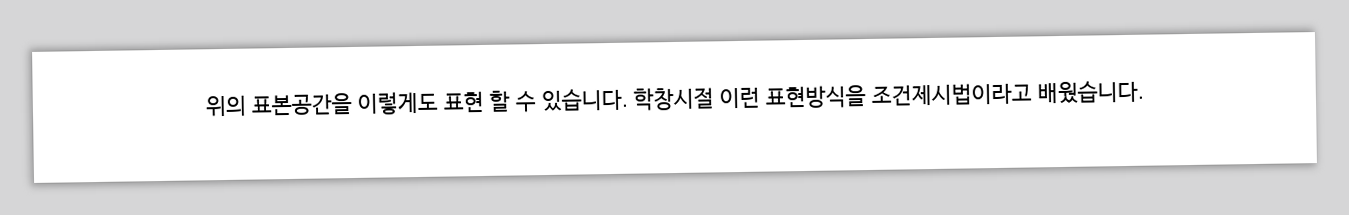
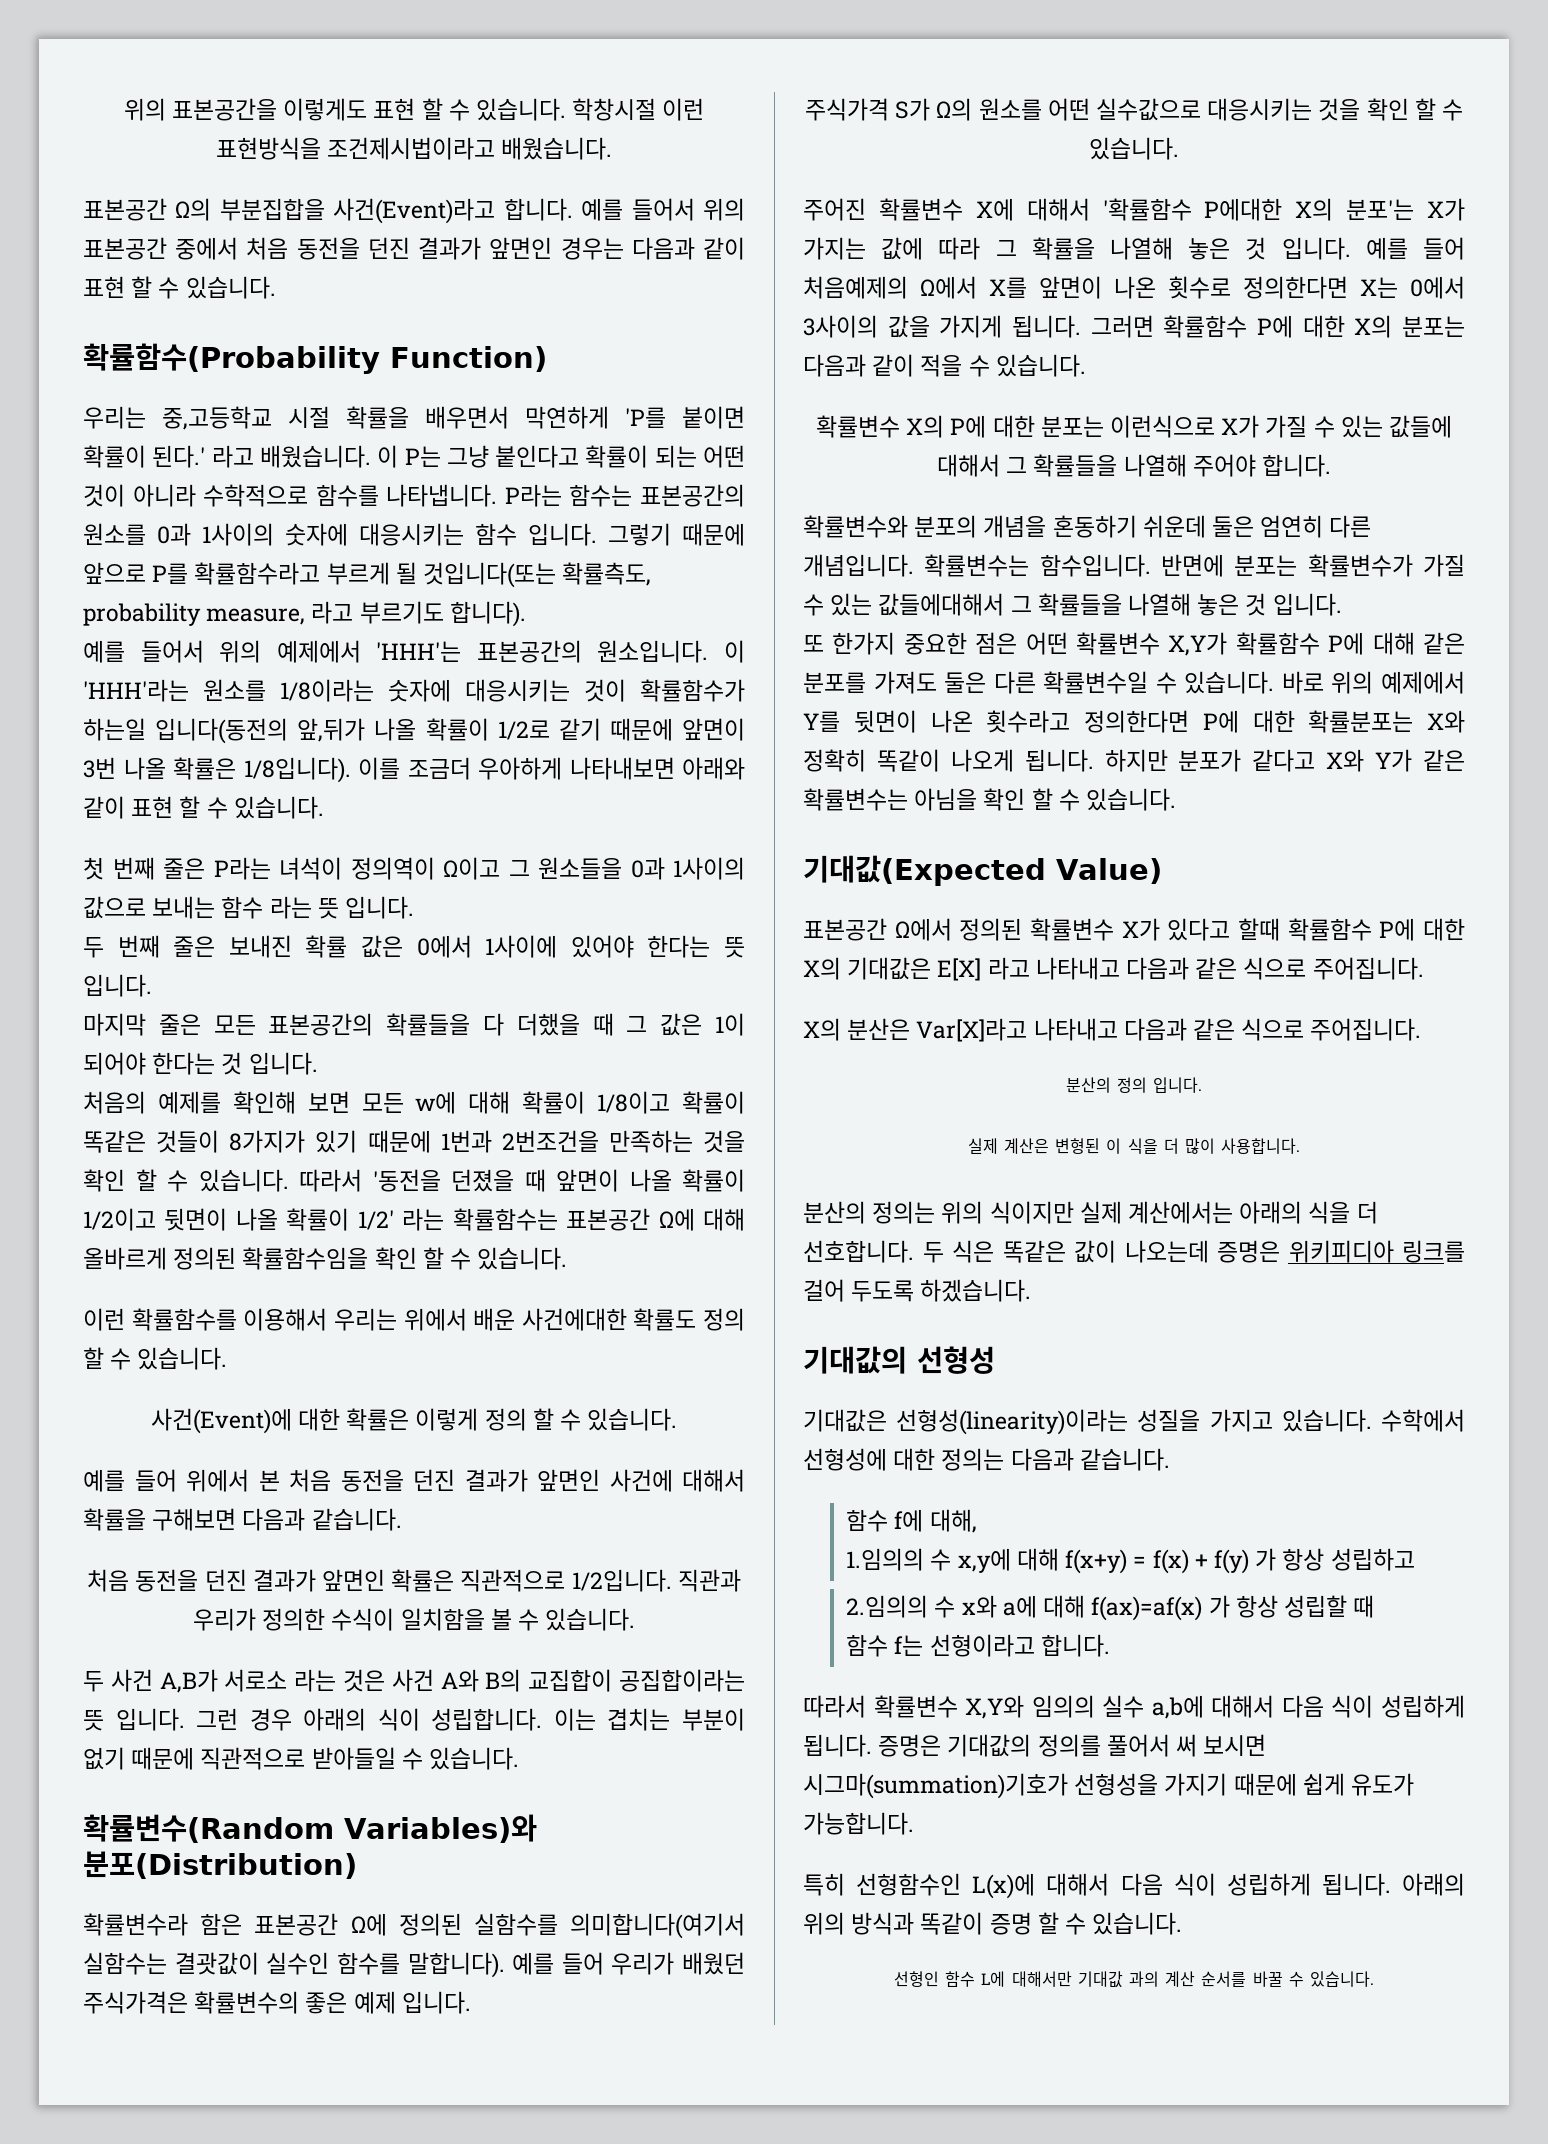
(1144, 91) none -> [83,198,745,224] [83,237,745,260] [83,276,276,299] [83,343,547,374] [83,406,745,430] [83,445,745,468] [83,484,745,507] [83,523,745,546] [83,562,652,588] [83,601,526,627] [83,640,745,663] [83,679,745,702] [83,718,745,744] [83,757,745,783] [83,796,324,819] [83,857,745,880] [83,896,415,919] [83,935,746,958] [83,974,152,997] [83,1013,745,1036] [83,1052,318,1075] [83,1091,745,1114] [83,1130,745,1153] [83,1169,745,1192] [83,1208,746,1231] [83,1247,568,1270] [83,1308,745,1331] [83,1347,228,1370] [150,1408,678,1434] [83,1469,745,1492] [83,1508,402,1531] [87,1569,741,1592] [192,1608,636,1631] [83,1669,745,1693] [83,1708,745,1731] [83,1747,520,1770] [83,1814,537,1843] [83,1851,357,1879] [83,1913,745,1939] [83,1952,745,1978] [83,1991,471,2014] [804,98,1464,121] [1089,137,1179,160] [803,198,1465,221] [803,237,1465,260] [803,276,1465,299] [803,315,1465,338] [803,354,1086,377] [815,415,1453,438] [936,454,1332,477] [803,515,1372,538] [803,554,1465,577] [803,593,1342,616] [803,632,1465,656] [803,671,1465,694] [803,710,1465,733] [803,749,1465,772] [803,788,1177,811] [803,855,1162,886] [803,918,1465,941] [803,957,1424,981] [803,1018,1422,1042] [1065,1077,1203,1093] [967,1138,1301,1154] [803,1201,1378,1224] [803,1240,1465,1263] [803,1279,1032,1302] [803,1346,995,1374] [803,1409,1465,1435] [803,1448,1170,1471] [846,1509,977,1533] [846,1548,1415,1574] [846,1595,1375,1621] [846,1634,1110,1657] [803,1695,1465,1719] [803,1734,1267,1757] [803,1773,1415,1799] [803,1812,914,1835] [803,1873,1465,1899] [803,1912,1183,1935] [893,1971,1375,1988] // 표본공간 Ω의 부분집합을 사건(Event)라고 합니다. 예를 들어서 위의 표본공간 중에서 처음 동전을 던진 결과가 앞면인 경우는 다음과 같이 표현 할 수 있습니다. // 확률함수(Probability Function) // 우리는 중,고등학교 시절 확률을 배우면서 막연하게 'P를 붙이면 확률이 된다.' 라고 배웠습니다. 이 P는 그냥 붙인다고 확률이 되는 어떤 것이 아니라 수학적으로 함수를 나타냅니다. P라는 함수는 표본공간의 원소를 0과 1사이의 숫자에 대응시키는 함수 입니다. 그렇기 때문에 앞으로 P를 확률함수라고 부르게 될 것입니다(또는 확률측도, probability measure, 라고 부르기도 합니다). // 예를 들어서 위의 예제에서 'HHH'는 표본공간의 원소입니다. 이 'HHH'라는 원소를 1/8이라는 숫자에 대응시키는 것이 확률함수가 하는일 입니다(동전의 앞,뒤가 나올 확률이 1/2로 같기 때문에 앞면이 3번 나올 확률은 1/8입니다). 이를 조금더 우아하게 나타내보면 아래와 같이 표현 할 수 있습니다. // 첫 번째 줄은 P라는 녀석이 정의역이 Ω이고 그 원소들을 0과 1사이의 값으로 보내는 함수 라는 뜻 입니다. // 두 번째 줄은 보내진 확률 값은 0에서 1사이에 있어야 한다는 뜻 입니다. // 마지막 줄은 모든 표본공간의 확률들을 다 더했을 때 그 값은 1이 되어야 한다는 것 입니다. // 처음의 예제를 확인해 보면 모든 w에 대해 확률이 1/8이고 확률이 똑같은 것들이 8가지가 있기 때문에 1번과 2번조건을 만족하는 것을 확인 할 수 있습니다. 따라서 '동전을 던졌을 때 앞면이 나올 확률이 1/2이고 뒷면이 나올 확률이 1/2' 라는 확률함수는 표본공간 Ω에 대해 올바르게 정의된 확률함수임을 확인 할 수 있습니다. // 이런 확률함수를 이용해서 우리는 위에서 배운 사건에대한 확률도 정의 할 수 있습니다. // 사건(Event)에 대한 확률은 이렇게 정의 할 수 있습니다. // 예를 들어 위에서 본 처음 동전을 던진 결과가 앞면인 사건에 대해서 확률을 구해보면 다음과 같습니다. // 처음 동전을 던진 결과가 앞면인 확률은 직관적으로 1/2입니다. 직관과 우리가 정의한 수식이 일치함을 볼 수 있습니다. // 두 사건 A,B가 서로소 라는 것은 사건 A와 B의 교집합이 공집합이라는 뜻 입니다. 그런 경우 아래의 식이 성립합니다. 이는 겹치는 부분이 없기 때문에 직관적으로 받아들일 수 있습니다. // 확률변수(Random Variables)와 분포(Distribution) // 확률변수라 함은 표본공간 Ω에 정의된 실함수를 의미합니다(여기서 실함수는 결괏값이 실수인 함수를 말합니다). 예를 들어 우리가 배웠던 주식가격은 확률변수의 좋은 예제 입니다. // 주식가격 S가 Ω의 원소를 어떤 실수값으로 대응시키는 것을 확인 할 수 있습니다. // 주어진 확률변수 X에 대해서 '확률함수 P에대한 X의 분포'는 X가 가지는 값에 따라 그 확률을 나열해 놓은 것 입니다. 예를 들어 처음예제의 Ω에서 X를 앞면이 나온 횟수로 정의한다면 X는 0에서 3사이의 값을 가지게 됩니다. 그러면 확률함수 P에 대한 X의 분포는 다음과 같이 적을 수 있습니다. // 확률변수 X의 P에 대한 분포는 이런식으로 X가 가질 수 있는 값들에 대해서 그 확률들을 나열해 주어야 합니다. // 확률변수와 분포의 개념을 혼동하기 쉬운데 둘은 엄연히 다른 개념입니다. 확률변수는 함수입니다. 반면에 분포는 확률변수가 가질 수 있는 값들에대해서 그 확률들을 나열해 놓은 것 입니다. // 또 한가지 중요한 점은 어떤 확률변수 X,Y가 확률함수 P에 대해 같은 분포를 가져도 둘은 다른 확률변수일 수 있습니다. 바로 위의 예제에서 Y를 뒷면이 나온 횟수라고 정의한다면 P에 대한 확률분포는 X와 정확히 똑같이 나오게 됩니다. 하지만 분포가 같다고 X와 Y가 같은 확률변수는 아님을 확인 할 수 있습니다. // 기대값(Expected Value) // 표본공간 Ω에서 정의된 확률변수 X가 있다고 할때 확률함수 P에 대한 X의 기대값은 E[X] 라고 나타내고 다음과 같은 식으로 주어집니다. // X의 분산은 Var[X]라고 나타내고 다음과 같은 식으로 주어집니다. // 분산의 정의 입니다. // 실제 계산은 변형된 이 식을 더 많이 사용합니다. // 분산의 정의는 위의 식이지만 실제 계산에서는 아래의 식을 더 선호합니다. 두 식은 똑같은 값이 나오는데 증명은 위키피디아 링크를 걸어 두도록 하겠습니다. // 기대값의 선형성 // 기대값은 선형성(linearity)이라는 성질을 가지고 있습니다. 수학에서 선형성에 대한 정의는 다음과 같습니다. // 함수 f에 대해, // 1.임의의 수 x,y에 대해 f(x+y) = f(x) + f(y) 가 항상 성립하고 // 2.임의의 수 x와 a에 대해 f(ax)=af(x) 가 항상 성립할 때 // 함수 f는 선형이라고 합니다. // 따라서 확률변수 X,Y와 임의의 실수 a,b에 대해서 다음 식이 성립하게 됩니다. 증명은 기대값의 정의를 풀어서 써 보시면 시그마(summation)기호가 선형성을 가지기 때문에 쉽게 유도가 가능합니다. // 특히 선형함수인 L(x)에 대해서 다음 식이 성립하게 됩니다. 아래의 위의 방식과 똑같이 증명 할 수 있습니다. // 선형인 함수 L에 대해서만 기대값 과의 계산 순서를 바꿀 수 있습니다.

